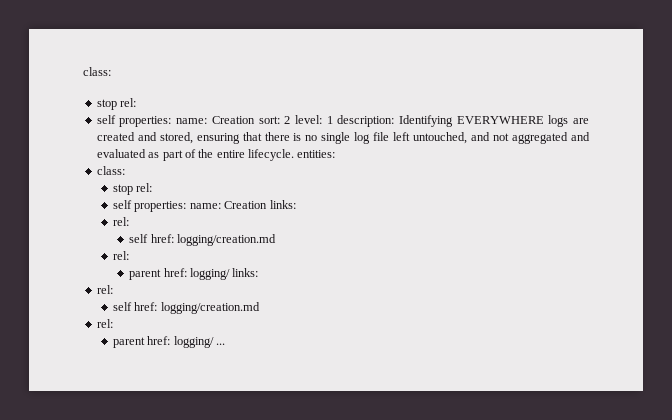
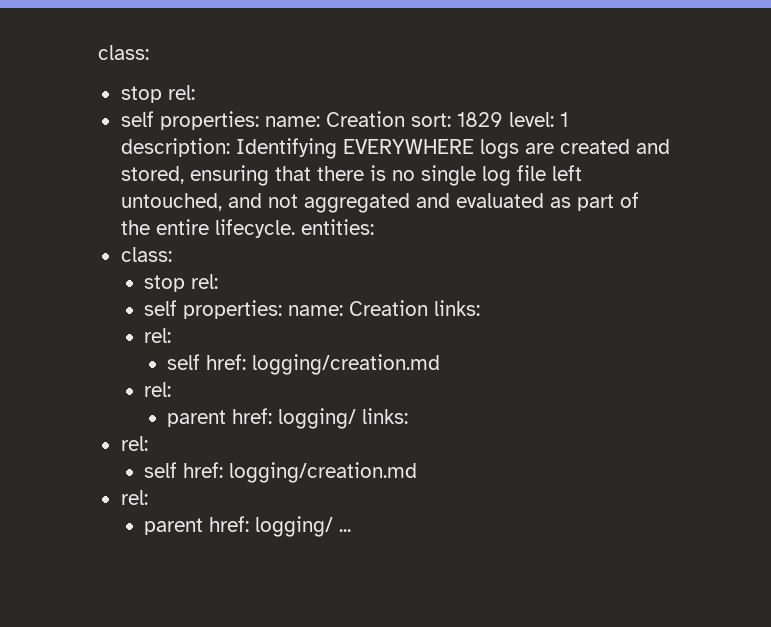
[284,116,291,124] 2 -> [456,112,503,127] 1829

